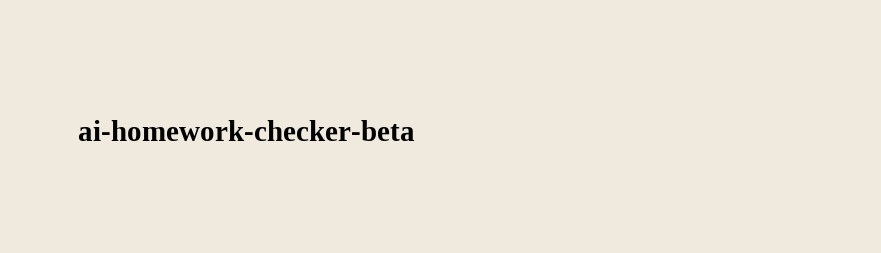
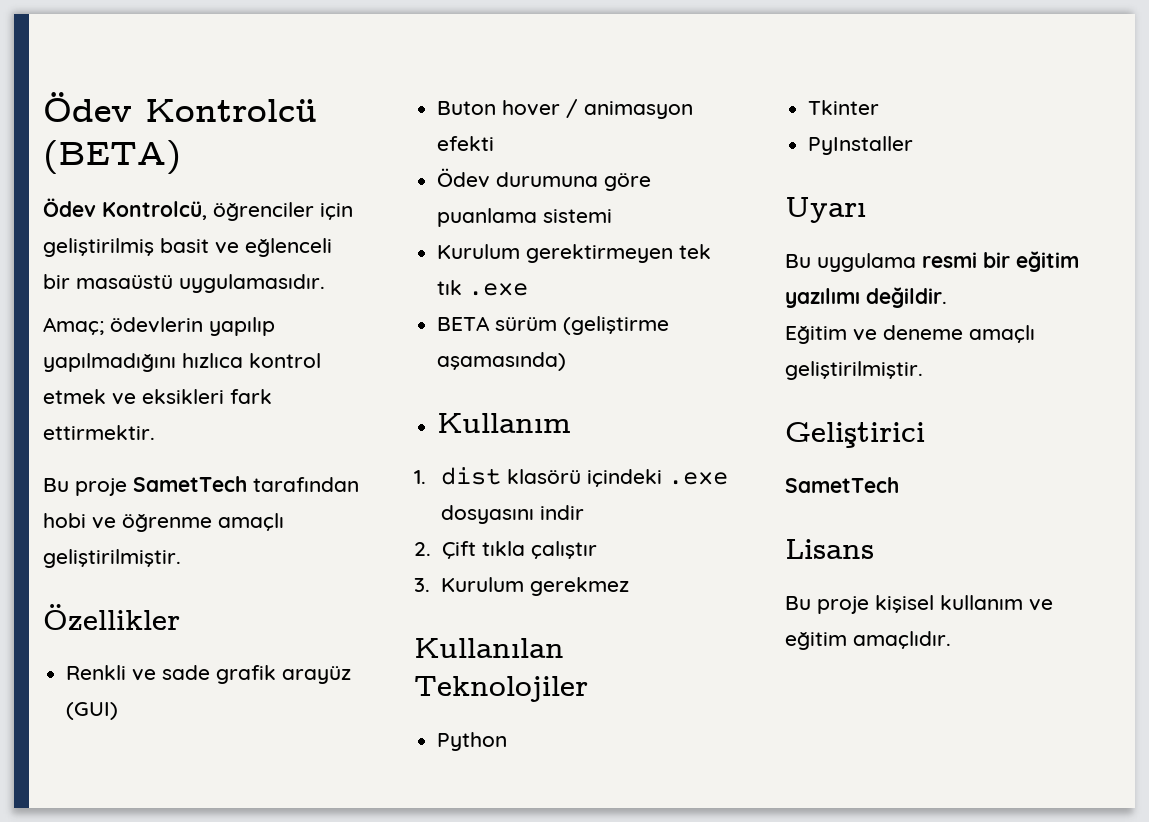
[78,120,415,141] ai-homework-checker-beta -> [43,92,317,122] [43,140,181,175] [43,198,353,221] [43,238,332,257] [43,274,325,293] [43,317,275,336] [43,353,321,372] [43,389,272,405] [43,425,155,440] [43,476,359,496] [43,513,284,532] [43,549,181,568] [43,604,180,630] [66,665,352,684] [66,702,119,720] [437,99,694,119] [437,136,495,151] [437,168,652,191] [437,208,613,227] [437,244,712,263] [437,280,529,296] [437,316,670,335] [437,352,567,371] [437,413,572,433] [414,467,729,487] [441,505,585,524] [414,541,597,559] [414,577,630,596] [414,638,564,658] [414,676,588,702] [437,732,508,751] [808,100,880,115] [808,136,914,155] [785,197,866,223] [785,251,1079,272] [785,287,947,308] [785,325,1035,344] [785,361,923,380] [785,422,925,448] [785,477,899,493] [785,539,874,559] [785,595,1053,614] [785,631,951,650] Ödev Kontrolcü (BETA) // Ödev Kontrolcü, öğrenciler için geliştirilmiş basit ve eğlenceli bir masaüstü uygulamasıdır. // Amaç; ödevlerin yapılıp yapılmadığını hızlıca kontrol etmek ve eksikleri fark ettirmektir. // Bu proje SametTech tarafından hobi ve öğrenme amaçlı geliştirilmiştir. // Özellikler // Renkli ve sade grafik arayüz (GUI) // Buton hover / animasyon efekti // Ödev durumuna göre puanlama sistemi // Kurulum gerektirmeyen tek tık .exe // BETA sürüm (geliştirme aşamasında) // Kullanım // 1. dist klasörü içindeki .exe dosyasını indir // 2. Çift tıkla çalıştır // 3. Kurulum gerekmez // Kullanılan Teknolojiler // Python // Tkinter // PyInstaller // Uyarı // Bu uygulama resmi bir eğitim yazılımı değildir. // Eğitim ve deneme amaçlı geliştirilmiştir. // Geliştirici // SametTech // Lisans // Bu proje kişisel kullanım ve eğitim amaçlıdır.

